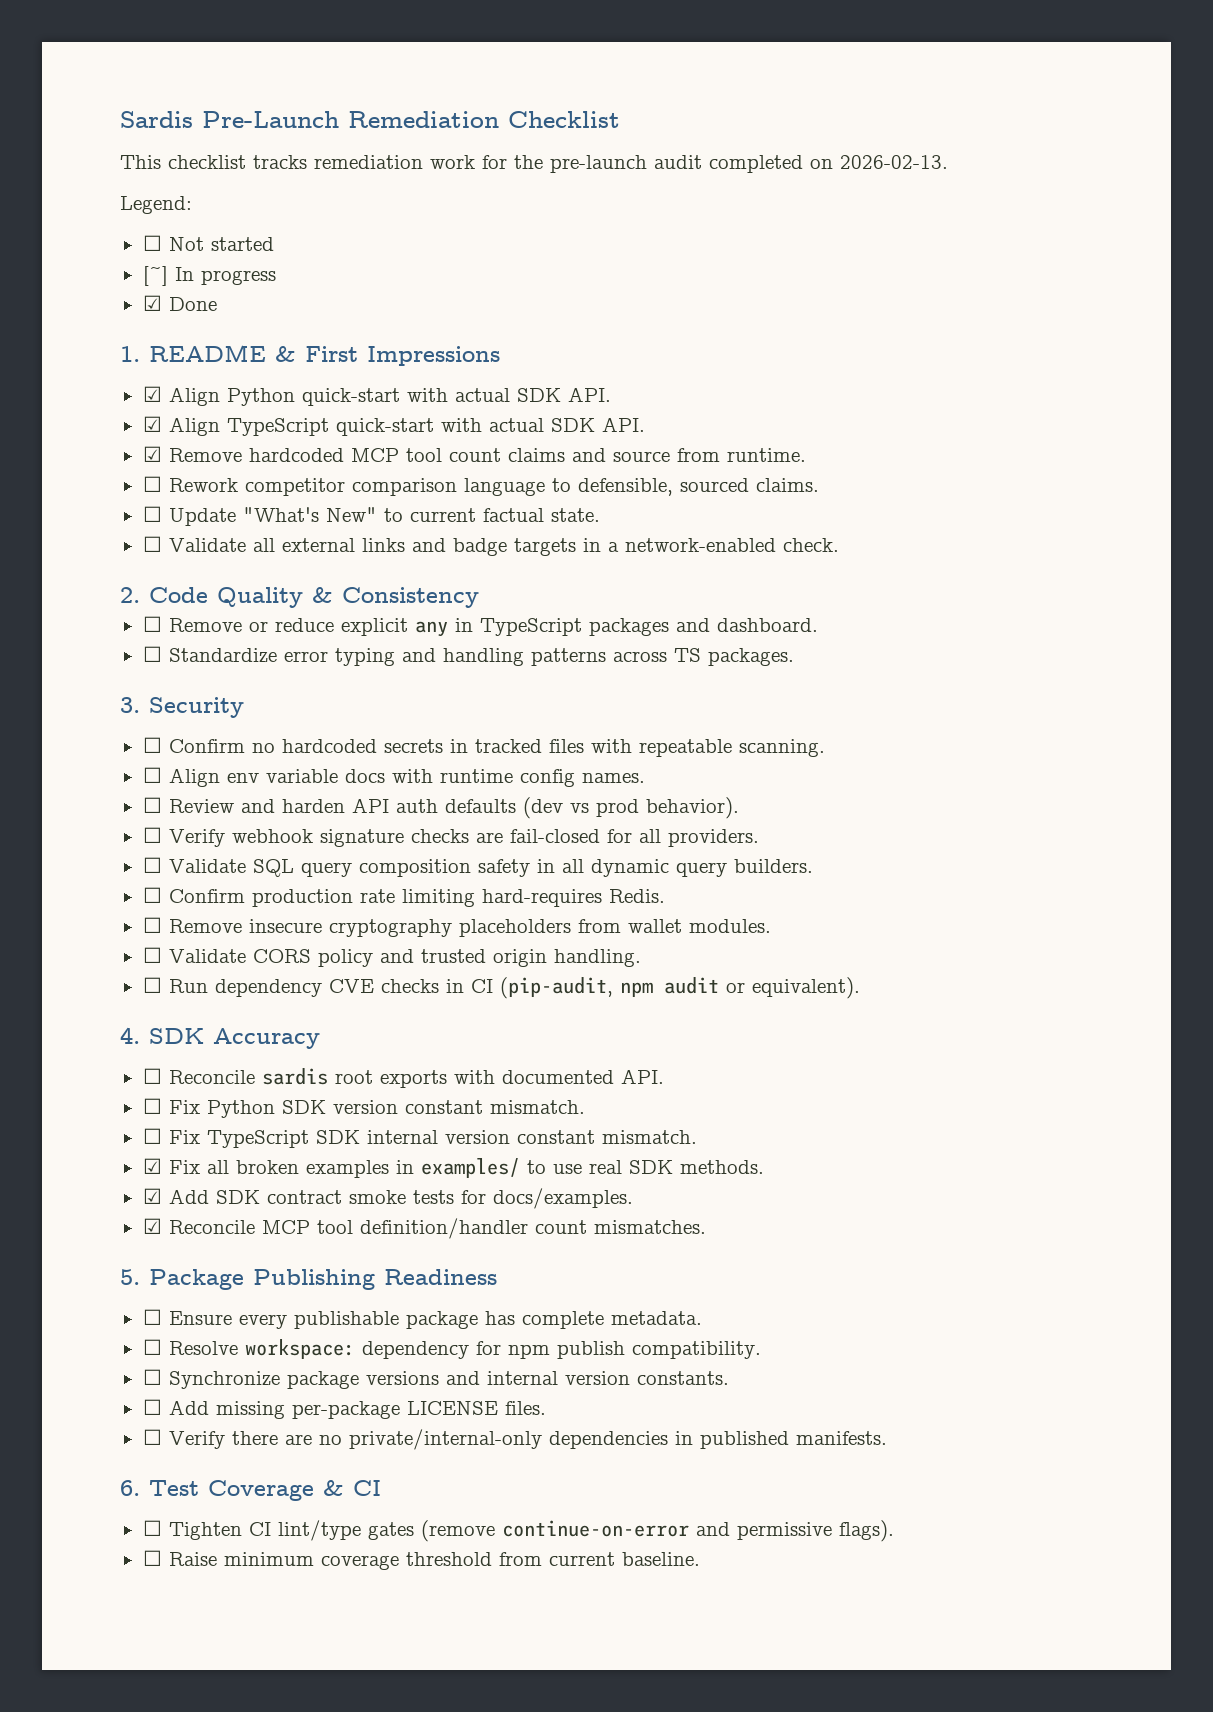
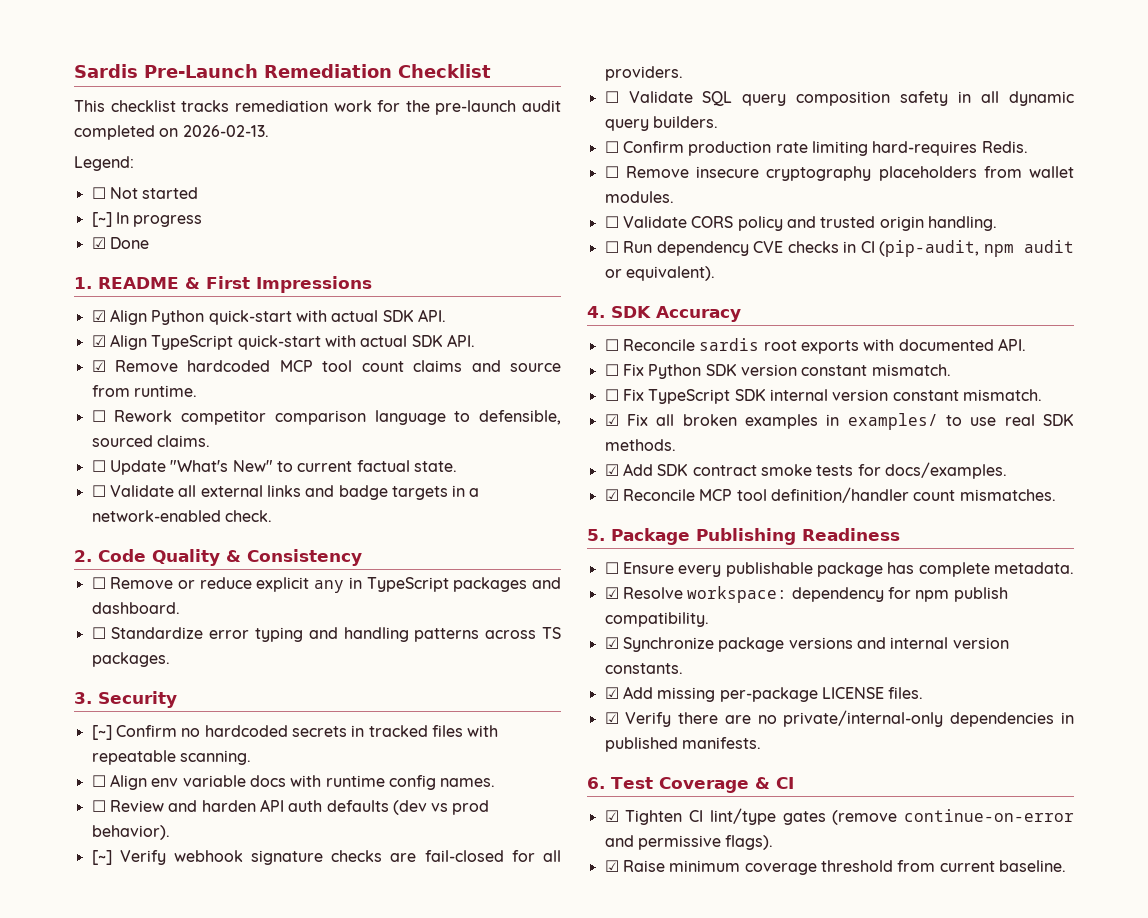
[142,737,162,753] ☐ -> [91,725,112,740] [~]
[142,827,162,843] ☐ -> [91,850,112,865] [~]
[142,1339,162,1355] ☐ -> [604,587,619,599] ☑
[142,1369,162,1385] ☐ -> [604,637,619,649] ☑
[142,1399,162,1415] ☐ -> [604,687,619,699] ☑
[142,1429,162,1445] ☐ -> [604,712,619,724] ☑
[142,1520,162,1536] ☐ -> [604,810,619,822] ☑
[142,1550,162,1566] ☐ -> [604,860,619,872] ☑

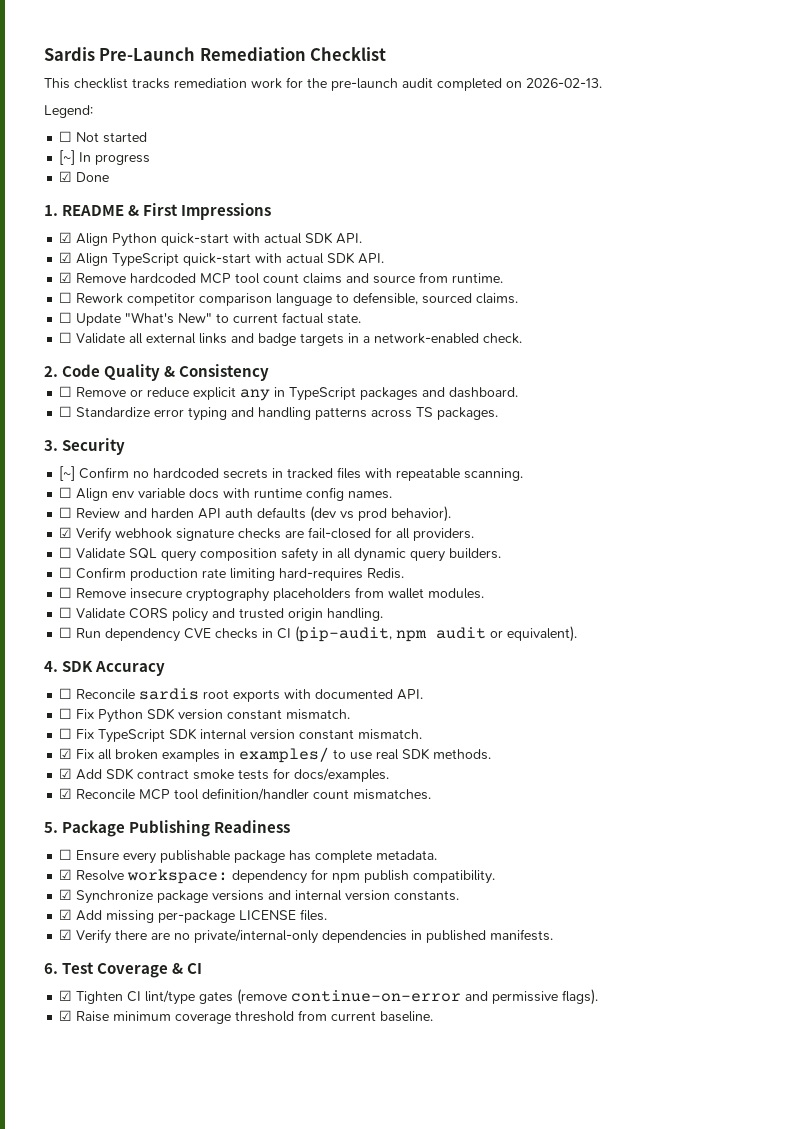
[91,850,112,865] [~] -> [59,527,73,538] ☑

